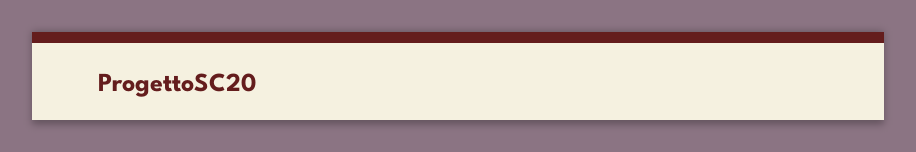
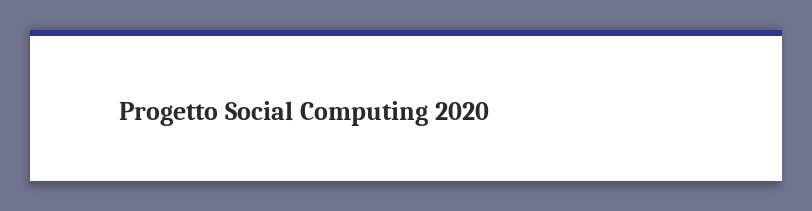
[98,73,256,97] ProgettoSC20 -> [119,101,489,126] Progetto Social Computing 2020

